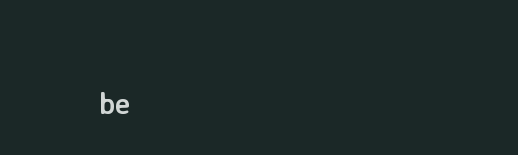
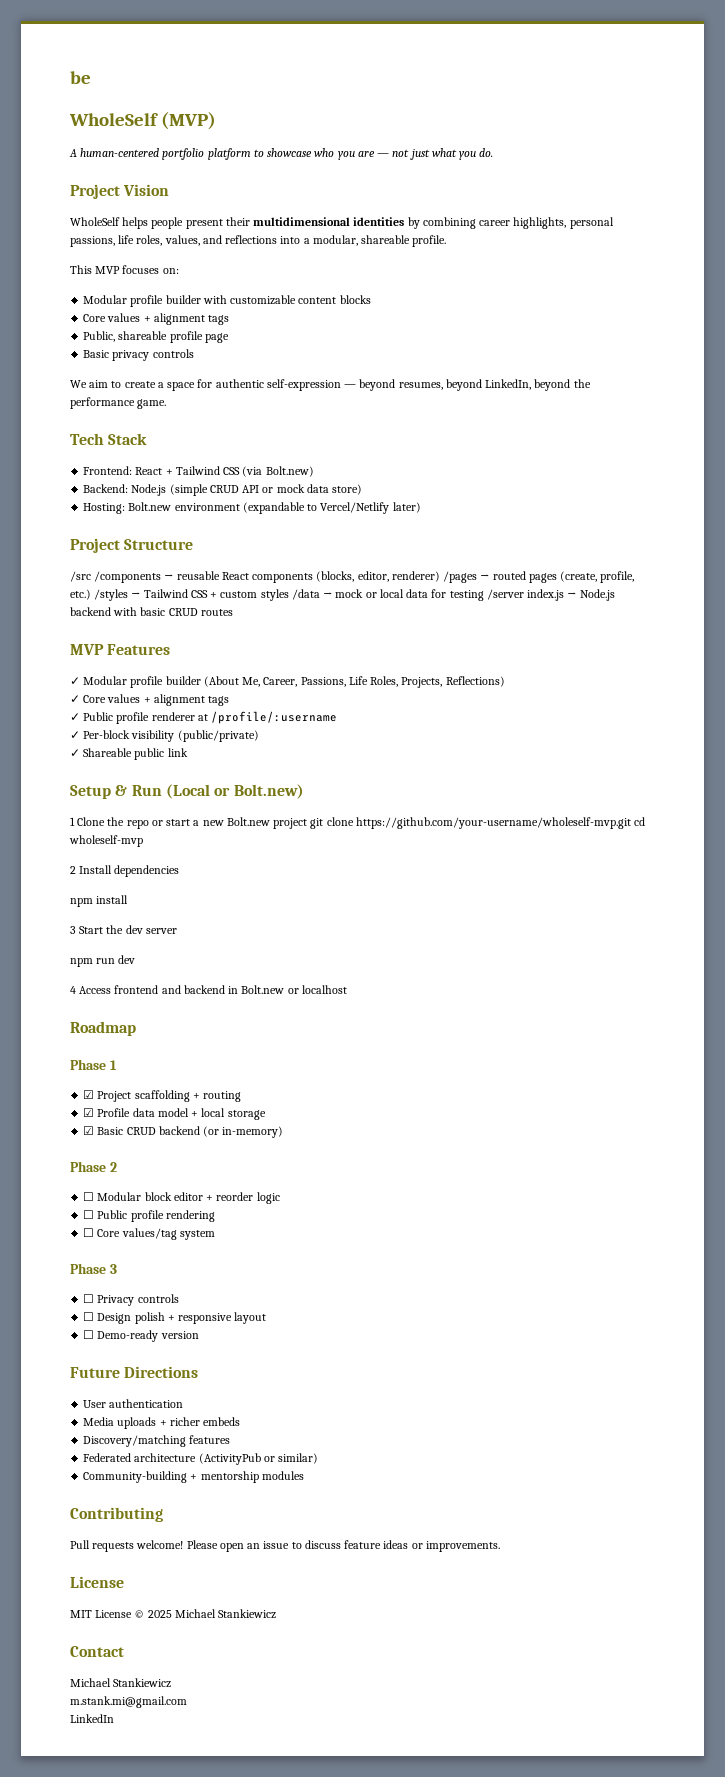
(130, 103) none -> [69,112,216,130] [69,148,494,160] [70,184,170,199] [70,217,614,229] [70,235,447,247] [70,265,179,274] [83,295,371,307] [83,313,230,325] [83,331,229,343] [83,349,194,361] [70,379,591,391] [70,397,167,409] [70,433,148,445] [83,466,314,477] [83,484,363,496] [83,502,421,514] [70,538,194,553] [70,571,635,583] [70,589,615,601] [70,607,233,616] [70,644,171,655] [70,676,505,688] [70,694,230,706] [70,711,338,724] [70,730,259,742] [70,748,188,760] [70,784,304,799] [70,817,646,829] [69,835,143,847] [70,865,180,877] [70,895,129,907] [70,925,177,934] [70,955,136,967] [70,985,347,994] [70,1021,136,1036] [70,1059,117,1070] [83,1090,242,1102] [83,1108,266,1120] [83,1126,284,1138] [70,1161,117,1172] [83,1192,280,1204] [83,1210,215,1222] [83,1228,215,1240] [70,1263,117,1274] [83,1294,179,1306] [83,1312,267,1324] [83,1330,199,1342] [70,1366,199,1378] [83,1399,184,1408] [83,1417,241,1429] [83,1435,231,1447] [83,1453,319,1465] [83,1471,304,1483] [70,1507,163,1522] [70,1540,500,1552] [70,1576,124,1588] [70,1609,277,1619] [70,1646,124,1657] [70,1678,172,1688] [70,1696,187,1708] [70,1714,114,1723] // WholeSelf (MVP) // A human-centered portfolio platform to showcase who you are — not just what you do. // Project Vision // WholeSelf helps people present their multidimensional identities by combining career highlights, personal passions, life roles, values, and reflections into a modular, shareable profile. // This MVP focuses on: // Modular profile builder with customizable content blocks // Core values + alignment tags // Public, shareable profile page // Basic privacy controls // We aim to create a space for authentic self-expression — beyond resumes, beyond LinkedIn, beyond the performance game. // Tech Stack // Frontend: React + Tailwind CSS (via Bolt.new) // Backend: Node.js (simple CRUD API or mock data store) // Hosting: Bolt.new environment (expandable to Vercel/Netlify later) // Project Structure // /src /components → reusable React components (blocks, editor, renderer) /pages → routed pages (create, profile, etc.) /styles → Tailwind CSS + custom styles /data → mock or local data for testing /server index.js → Node.js backend with basic CRUD routes // MVP Features // ✓ Modular profile builder (About Me, Career, Passions, Life Roles, Projects, Reflections) // ✓ Core values + alignment tags // ✓ Public profile renderer at /profile/:username // ✓ Per-block visibility (public/private) // ✓ Shareable public link // Setup & Run (Local or Bolt.new) // 1 Clone the repo or start a new Bolt.new project git clone https://github.com/your-username/wholeself-mvp.git cd wholeself-mvp // 2 Install dependencies // npm install // 3 Start the dev server // npm run dev // 4 Access frontend and backend in Bolt.new or localhost // Roadmap // Phase 1 // ☑ Project scaffolding + routing // ☑ Profile data model + local storage // ☑ Basic CRUD backend (or in-memory) // Phase 2 // ☐ Modular block editor + reorder logic // ☐ Public profile rendering // ☐ Core values/tag system // Phase 3 // ☐ Privacy controls // ☐ Design polish + responsive layout // ☐ Demo-ready version // Future Directions // User authentication // Media uploads + richer embeds // Discovery/matching features // Federated architecture (ActivityPub or similar) // Community-building + mentorship modules // Contributing // Pull requests welcome! Please open an issue to discuss feature ideas or improvements. // License // MIT License © 2025 Michael Stankiewicz // Contact // Michael Stankiewicz // m.stank.mi@gmail.com // LinkedIn

